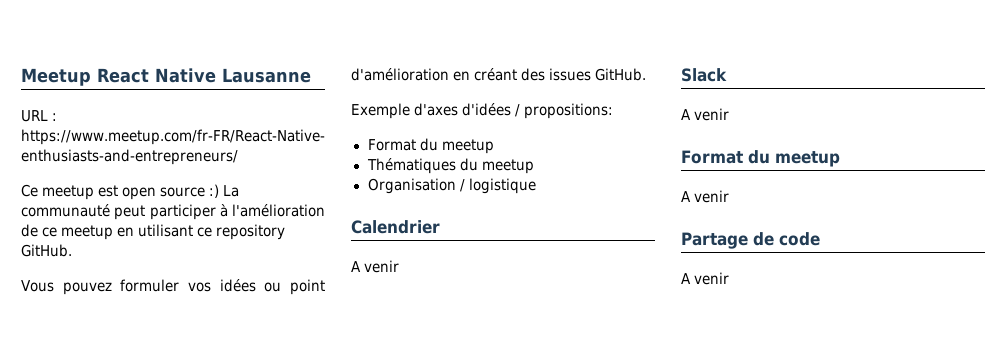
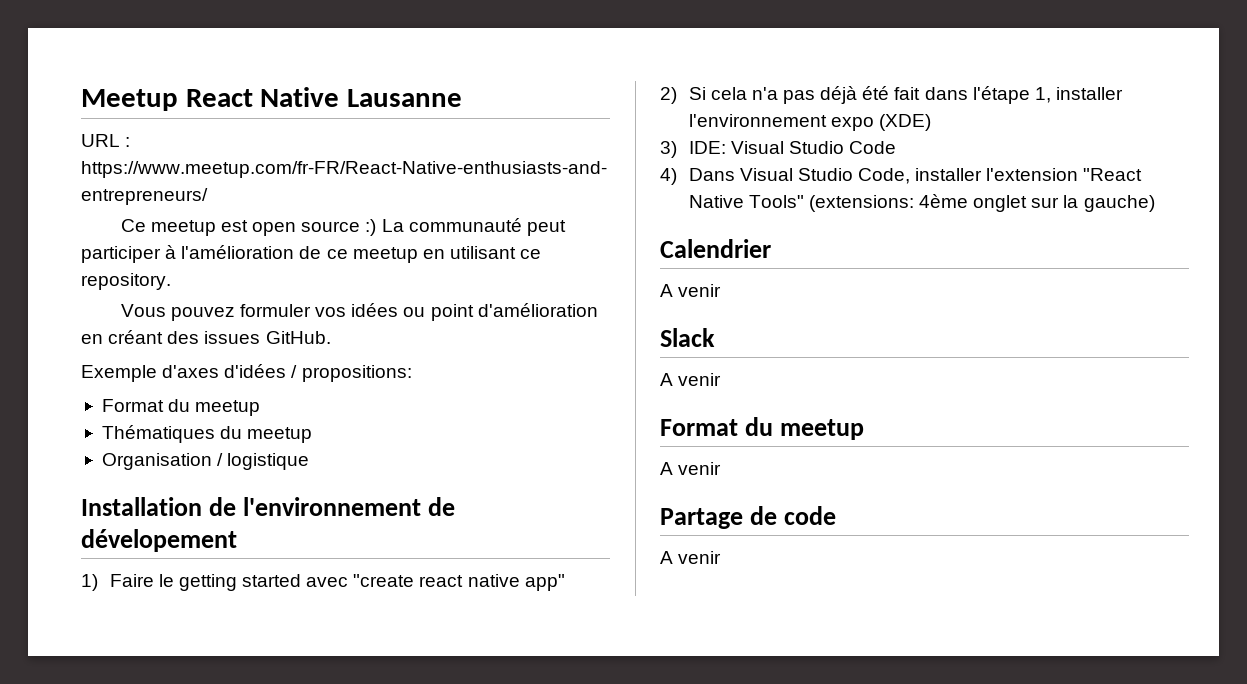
[216,224,286,240] [21,244,72,257] repository GitHub. -> [81,273,171,290] repository.
(536, 186) none -> [81,497,455,516] [81,529,237,552] [81,574,565,591] [660,86,1123,104] [688,114,931,131] [660,141,897,158] [660,168,1143,185] [688,194,1155,212] // Installation de l'environnement de dévelopement // 1) Faire le getting started avec "create react native app" // 2) Si cela n'a pas déjà été fait dans l'étape 1, installer l'environnement expo (XDE) // 3) IDE: Visual Studio Code // 4) Dans Visual Studio Code, installer l'extension "React Native Tools" (extensions: 4ème onglet sur la gauche)

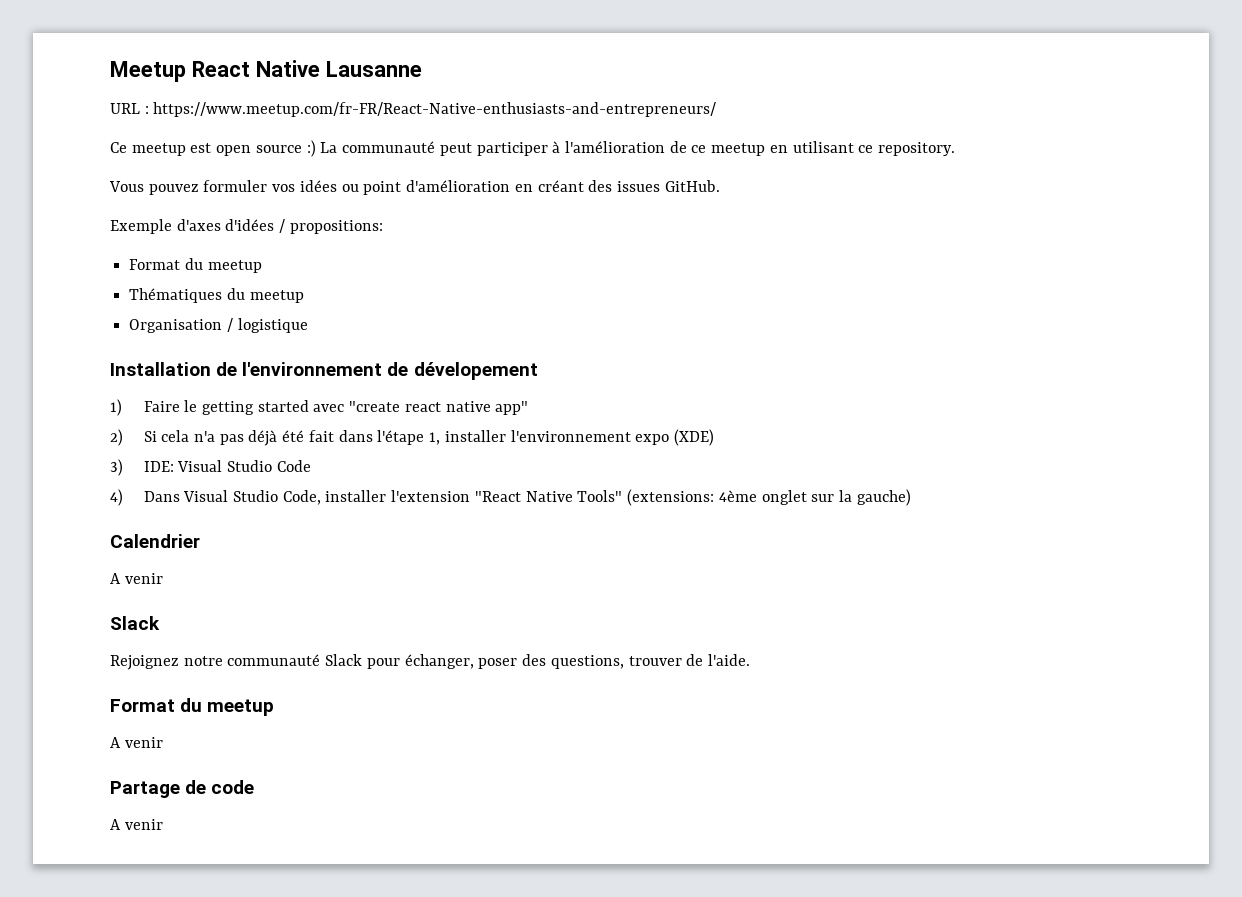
[660,373,722,386] A venir -> [110,654,750,670] Rejoignez notre communauté Slack pour échanger, poser des questions, trouver de l'aide.

